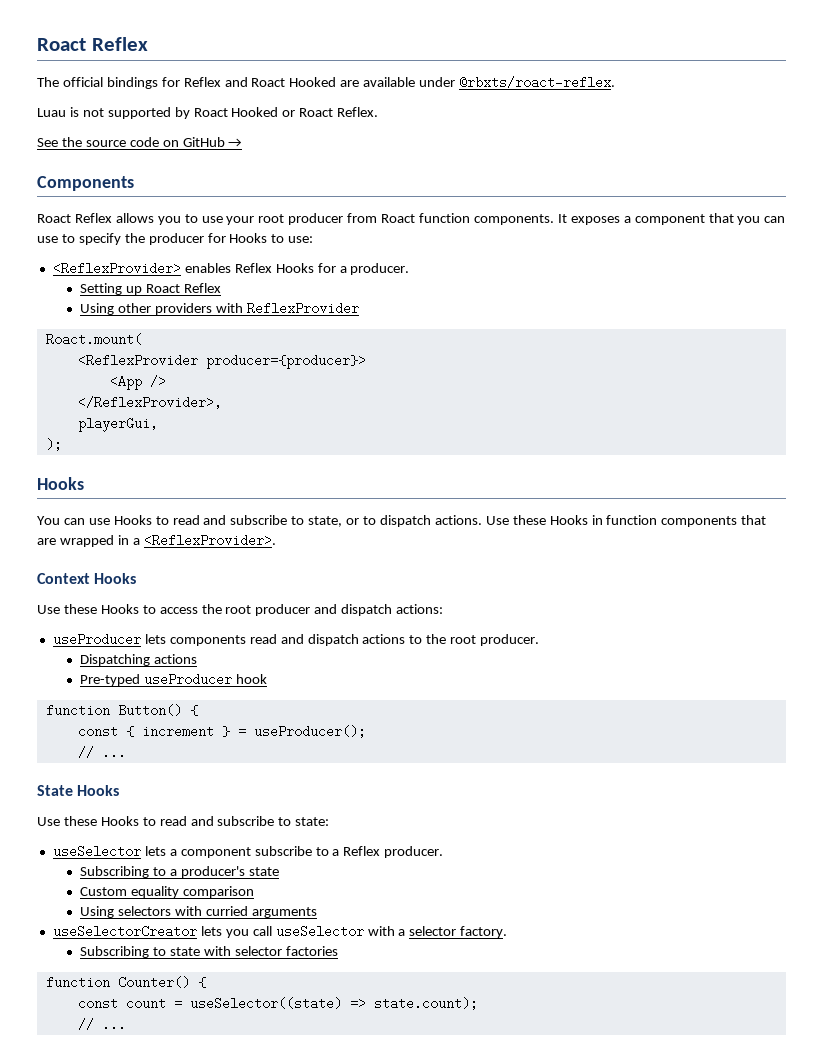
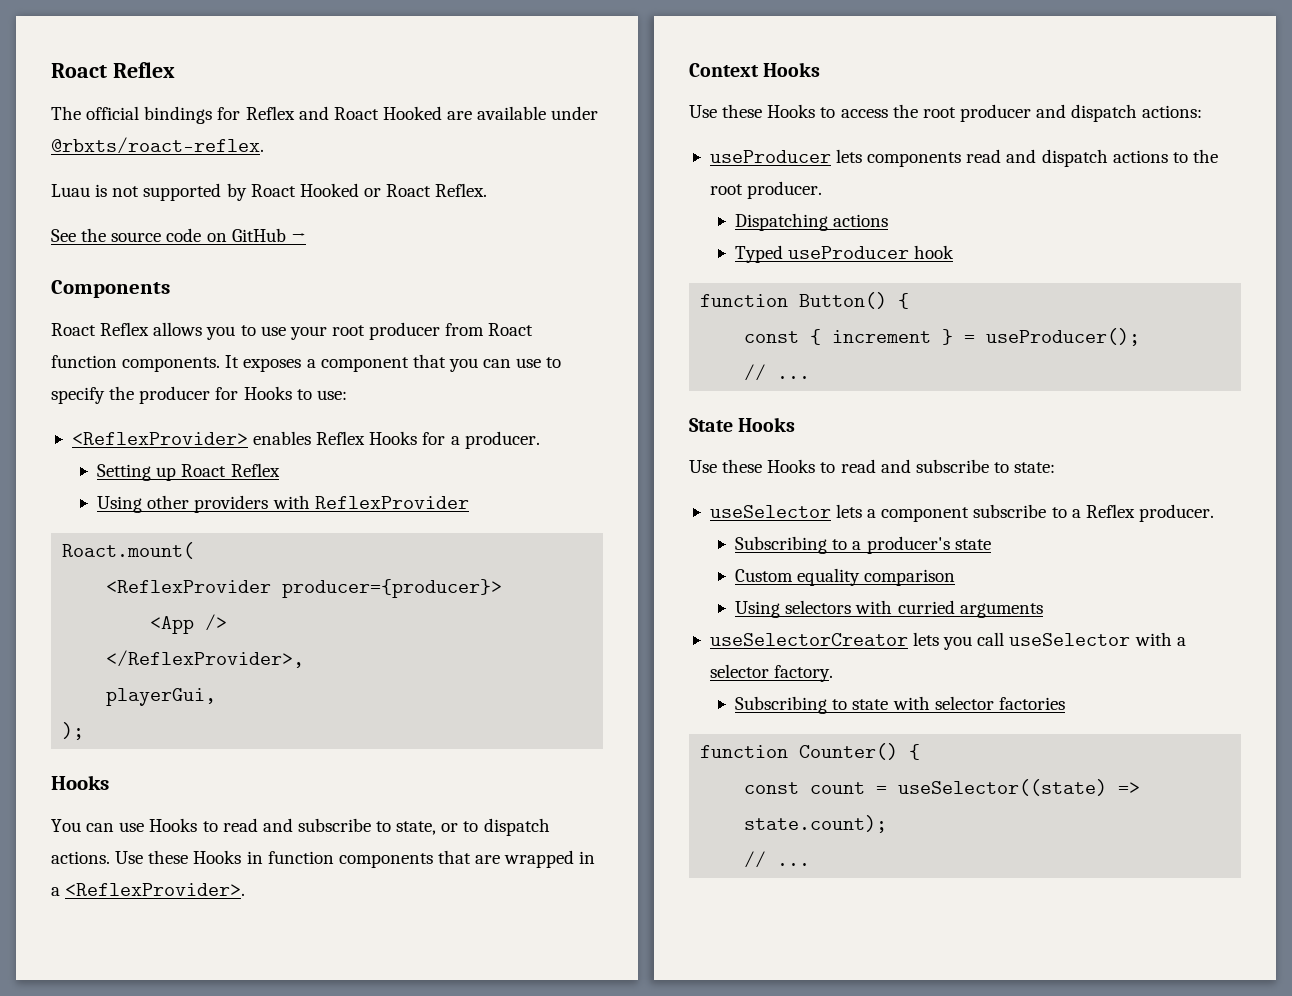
[79,674,140,686] Pre-typed -> [735,245,784,263] Typed

